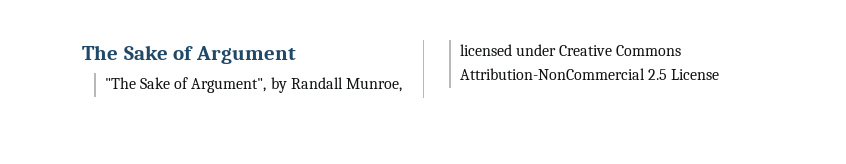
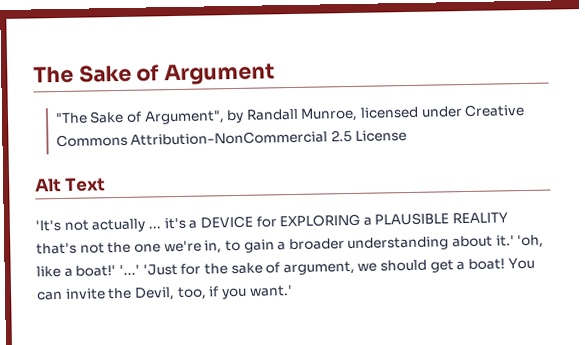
(720, 74) none -> [35,177,105,193] [35,212,509,233] [36,234,545,255] [36,257,535,278] [37,285,293,301] // Alt Text // 'It's not actually ... it's a DEVICE for EXPLORING a PLAUSIBLE REALITY that's not the one we're in, to gain a broader understanding about it.' 'oh, like a boat!' '...' 'Just for the sake of argument, we should get a boat! You can invite the Devil, too, if you want.'

